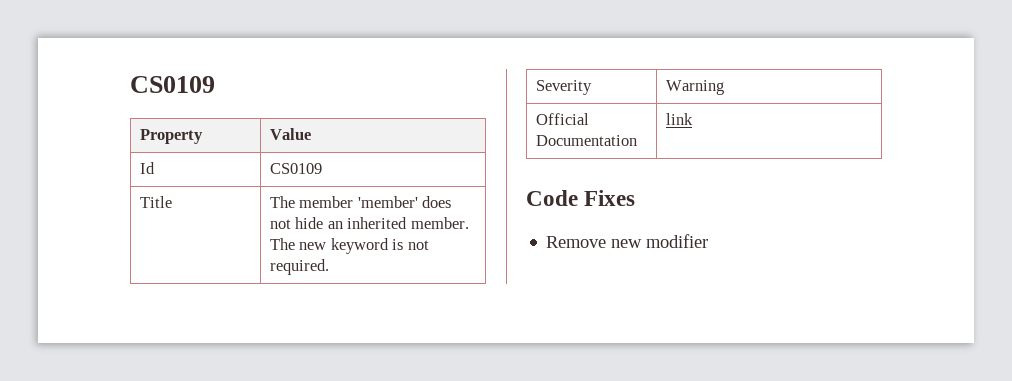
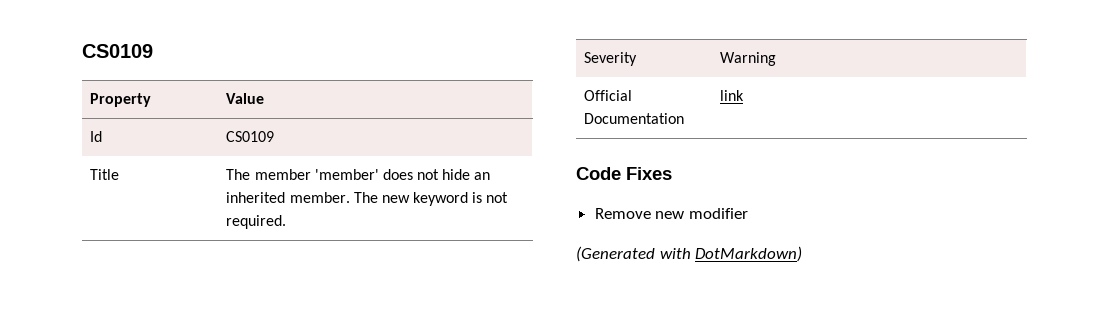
(709, 241) none -> [576,246,803,262] // (Generated with DotMarkdown)

